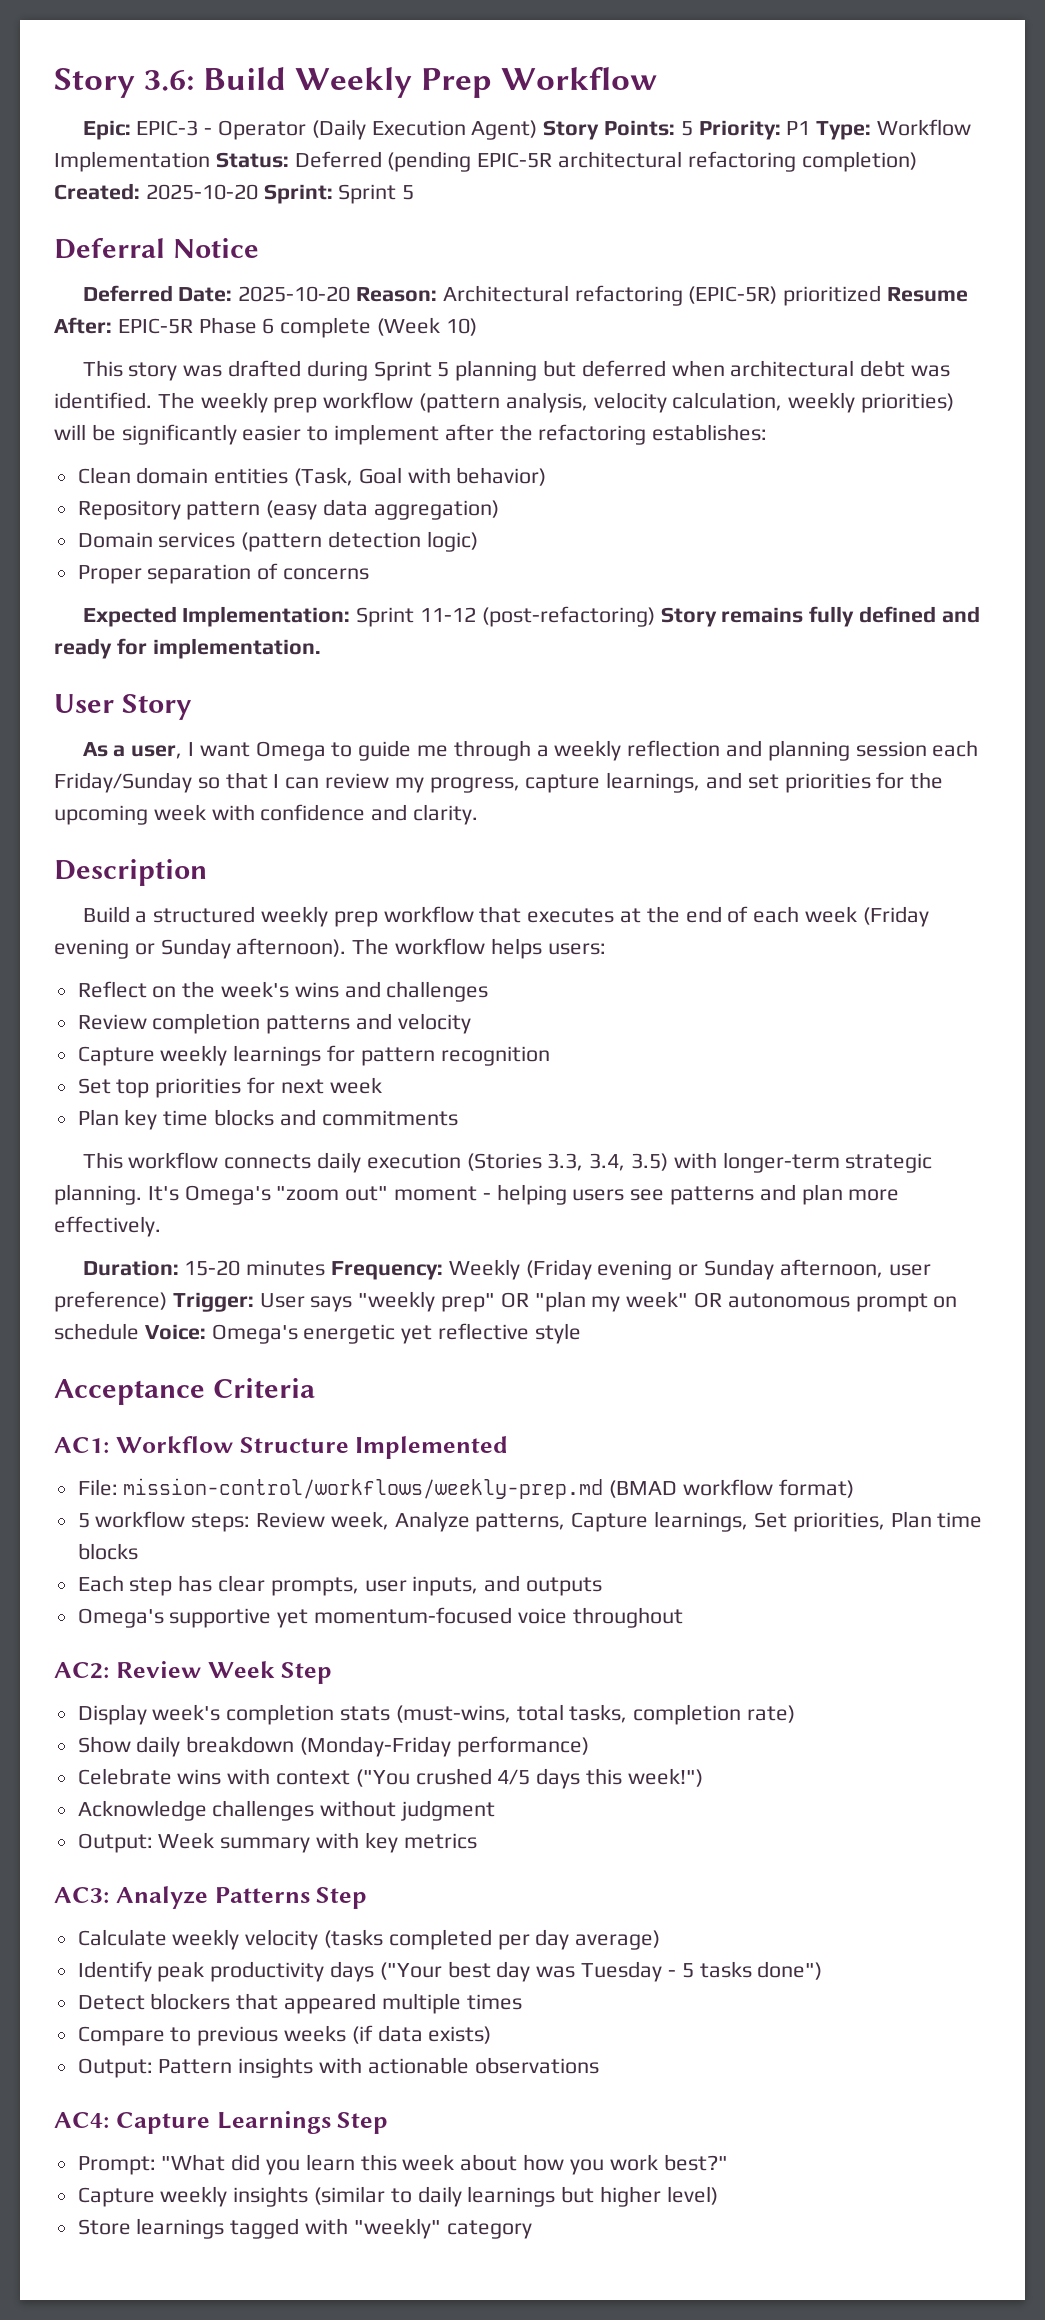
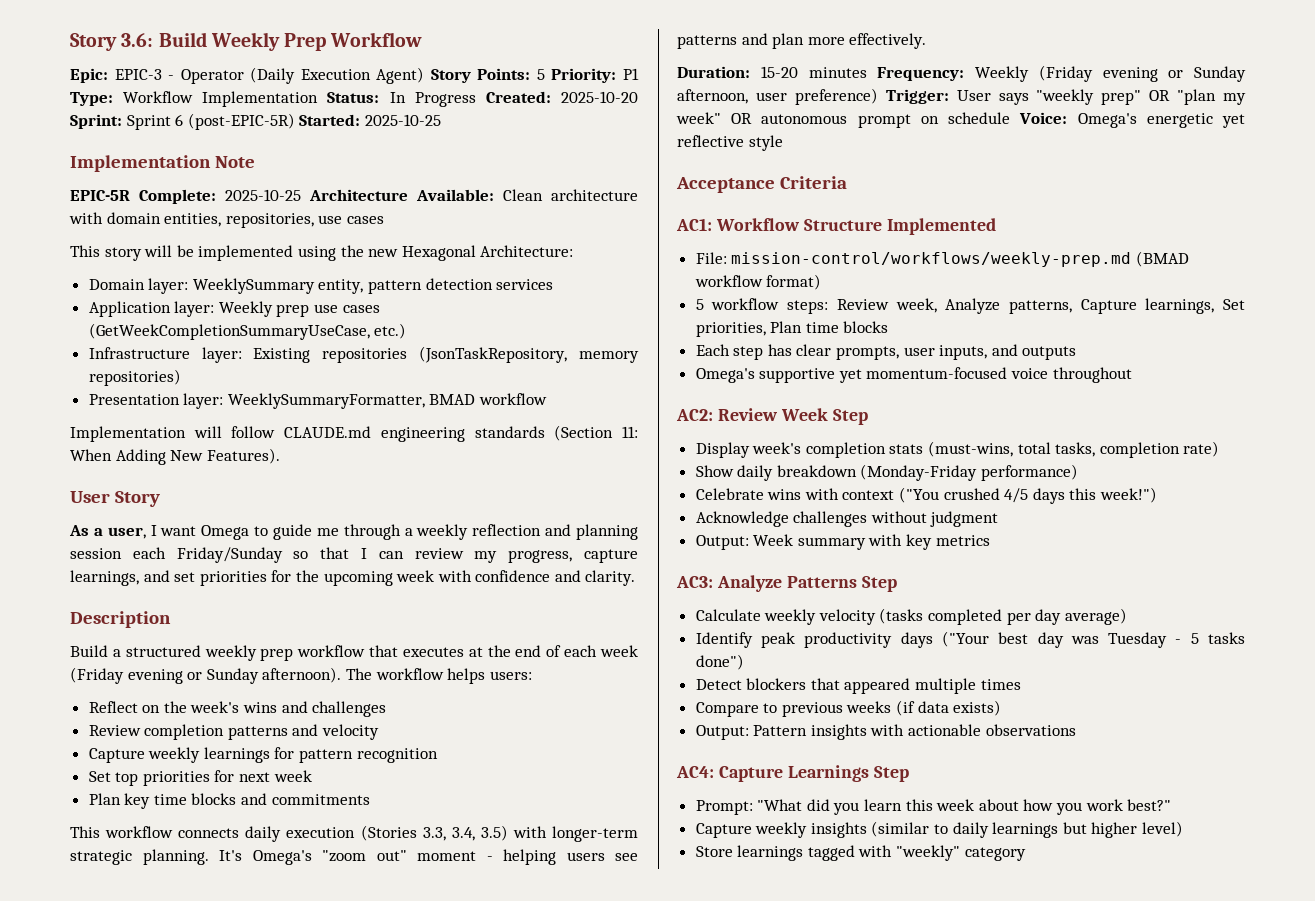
[294,151,917,172] [54,183,415,204] [54,238,259,259] [82,285,969,306] [54,317,477,338] [82,360,951,381] [54,392,955,413] [54,424,768,445] [77,467,547,486] [77,499,499,520] [77,531,478,552] [77,563,370,584] [82,606,980,627] [54,638,321,659] Deferred (pending EPIC-5R architectural refactoring completion) Created: 2025-10-20 Sprint: Sprint 5 // Deferral Notice // Deferred Date: 2025-10-20 Reason: Architectural refactoring (EPIC-5R) prioritized Resume After: EPIC-5R Phase 6 complete (Week 10) // This story was drafted during Sprint 5 planning but deferred when architectural debt was identified. The weekly prep workflow (pattern analysis, velocity calculation, weekly priorities) will be significantly easier to implement after the refactoring establishes: // Clean domain entities (Task, Goal with behavior) // Repository pattern (easy data aggregation) // Domain services (pattern detection logic) // Proper separation of concerns // Expected Implementation: Sprint 11-12 (post-refactoring) Story remains fully defined and ready for implementation. -> [389,91,639,107] [70,113,441,130] [70,155,255,172] [70,189,638,204] [69,212,384,228] [70,245,574,261] [88,278,554,294] [88,301,380,317] [88,323,407,340] [88,346,639,363] [88,369,181,386] [88,393,548,409] [70,425,638,442] [70,448,280,465] In Progress Created: 2025-10-20 Sprint: Sprint 6 (post-EPIC-5R) Started: 2025-10-25 // Implementation Note // EPIC-5R Complete: 2025-10-25 Architecture Available: Clean architecture with domain entities, repositories, use cases // This story will be implemented using the new Hexagonal Architecture: // Domain layer: WeeklySummary entity, pattern detection services // Application layer: Weekly prep use cases (GetWeekCompletionSummaryUseCase, etc.) // Infrastructure layer: Existing repositories (JsonTaskRepository, memory repositories) // Presentation layer: WeeklySummaryFormatter, BMAD workflow // Implementation will follow CLAUDE.md engineering standards (Section 11: When Adding New Features).

